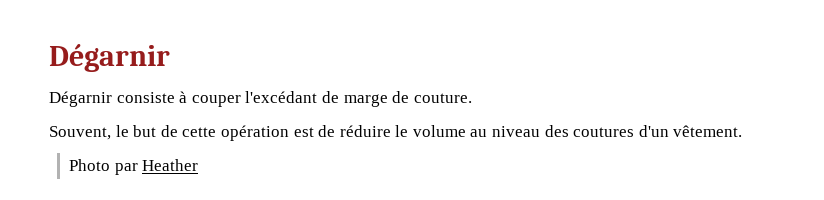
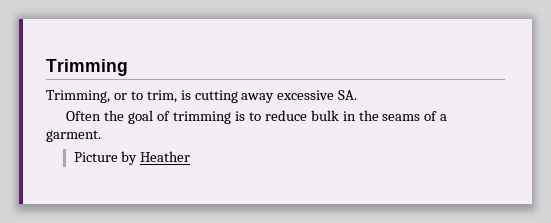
[49,44,170,72] [49,91,472,107] [49,125,743,141] [69,159,138,175] Dégarnir // Dégarnir consiste à couper l'excédant de marge de couture. // Souvent, le but de cette opération est de réduire le volume au niveau des coutures d'un vêtement. // Photo par -> [46,59,128,76] [46,90,358,103] [66,110,448,124] [46,130,101,142] [73,151,138,165] Trimming // Trimming, or to trim, is cutting away excessive SA. // Often the goal of trimming is to reduce bulk in the seams of a garment. // Picture by

